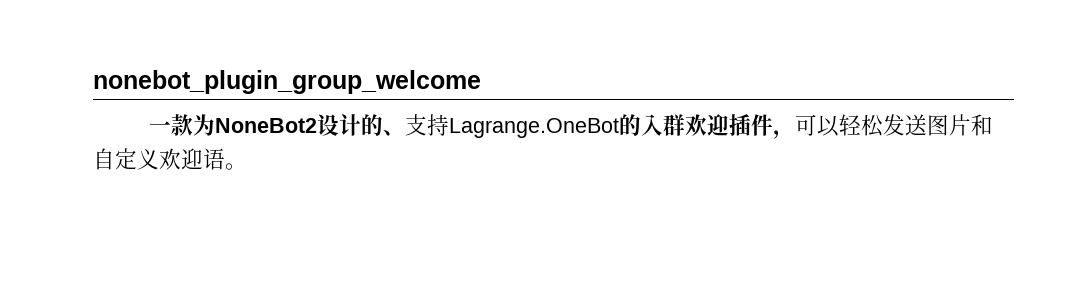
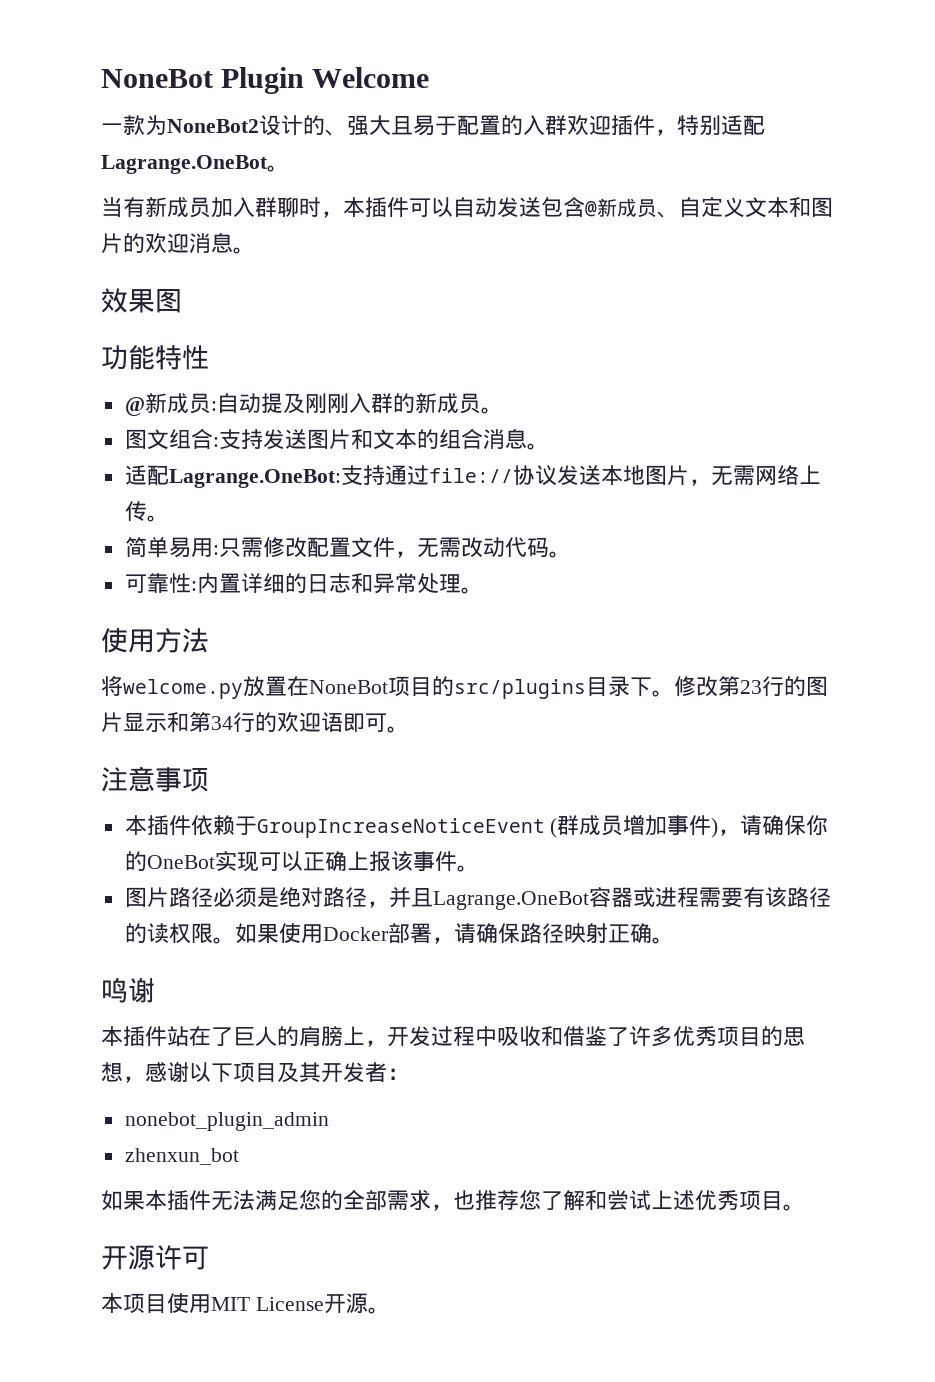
[93,70,481,94] nonebot_plugin_group_welcome -> [101,67,430,94] NoneBot Plugin Welcome
[404,114,619,138] 支持Lagrange.OneBot -> [347,115,501,136] 强大且易于配置
[794,114,993,137] [93,148,225,170] 可以轻松发送图片和自定义欢迎语 -> [677,115,765,136] [101,155,289,174] [101,197,833,218] [101,232,255,254] [101,288,182,313] [101,345,209,370] [124,393,503,416] [124,428,549,450] [124,465,821,488] [124,501,169,522] [124,537,571,558] [124,573,483,594] [101,628,209,653] [101,675,828,699] [101,712,409,733] [101,766,209,792] [124,815,829,838] [124,851,479,872] [124,887,831,910] [124,923,674,944] [101,977,155,1003] [101,1026,805,1047] [101,1062,409,1083] [124,1112,329,1131] [124,1148,239,1165] [101,1189,805,1211] [101,1245,209,1270] [101,1293,368,1314] 特别适配Lagrange.OneBot。 // 当有新成员加入群聊时，本插件可以自动发送包含@新成员、自定义文本和图片的欢迎消息。 // 效果图 // 功能特性 // @新成员:自动提及刚刚入群的新成员。 // 图文组合:支持发送图片和文本的组合消息。 // 适配Lagrange.OneBot:支持通过file://协议发送本地图片，无需网络上传。 // 简单易用:只需修改配置文件，无需改动代码。 // 可靠性:内置详细的日志和异常处理。 // 使用方法 // 将welcome.py放置在NoneBot项目的src/plugins目录下。修改第23行的图片显示和第34行的欢迎语即可。 // 注意事项 // 本插件依赖于GroupIncreaseNoticeEvent (群成员增加事件)，请确保你的OneBot实现可以正确上报该事件。 // 图片路径必须是绝对路径，并且Lagrange.OneBot容器或进程需要有该路径的读权限。如果使用Docker部署，请确保路径映射正确。 // 鸣谢 // 本插件站在了巨人的肩膀上，开发过程中吸收和借鉴了许多优秀项目的思想，感谢以下项目及其开发者： // nonebot_plugin_admin // zhenxun_bot // 如果本插件无法满足您的全部需求，也推荐您了解和尝试上述优秀项目。 // 开源许可 // 本项目使用MIT License开源

